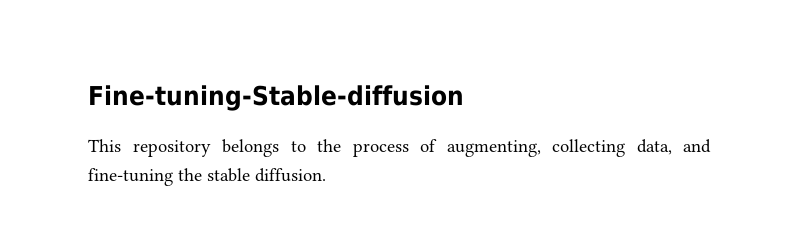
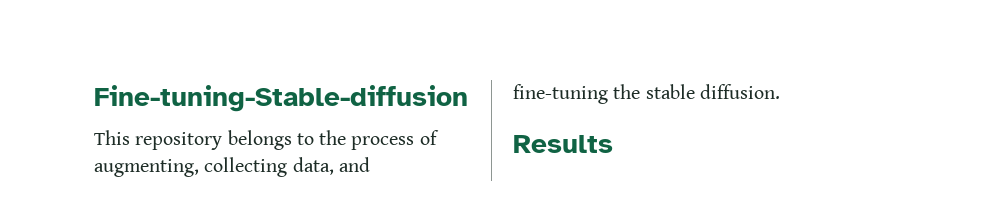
(326, 175) none -> [513,135,613,153] // Results

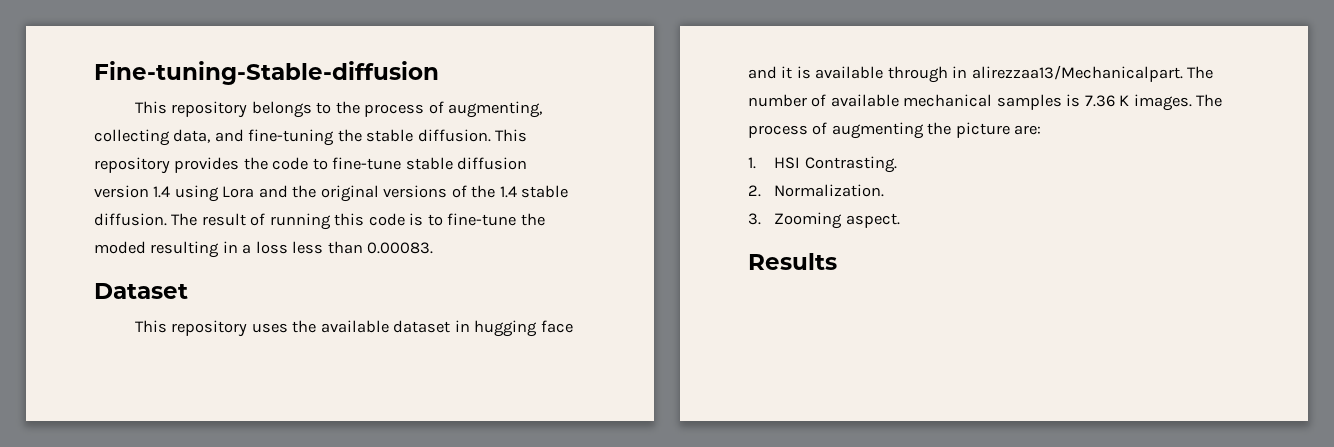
(780, 91) none -> [495,129,528,142] [94,157,528,174] [94,185,569,202] [94,213,545,230] [94,241,434,258] [94,283,188,299] [135,320,573,337] [748,65,1214,83] [748,94,1223,111] [748,122,1042,139] [748,156,897,173] [748,184,885,197] [748,212,900,229] This repository provides the code to fine-tune stable diffusion version 1.4 using Lora and the original versions of the 1.4 stable diffusion. The result of running this code is to fine-tune the moded resulting in a loss less than 0.00083. // Dataset // This repository uses the available dataset in hugging face and it is available through in alirezzaa13/Mechanicalpart. The number of available mechanical samples is 7.36 K images. The process of augmenting the picture are: // 1. HSI Contrasting. // 2. Normalization. // 3. Zooming aspect.

